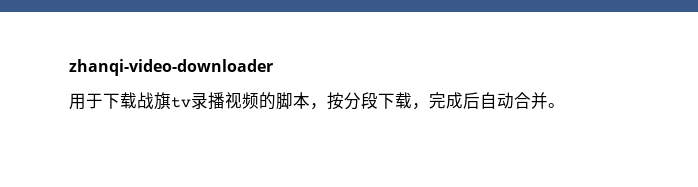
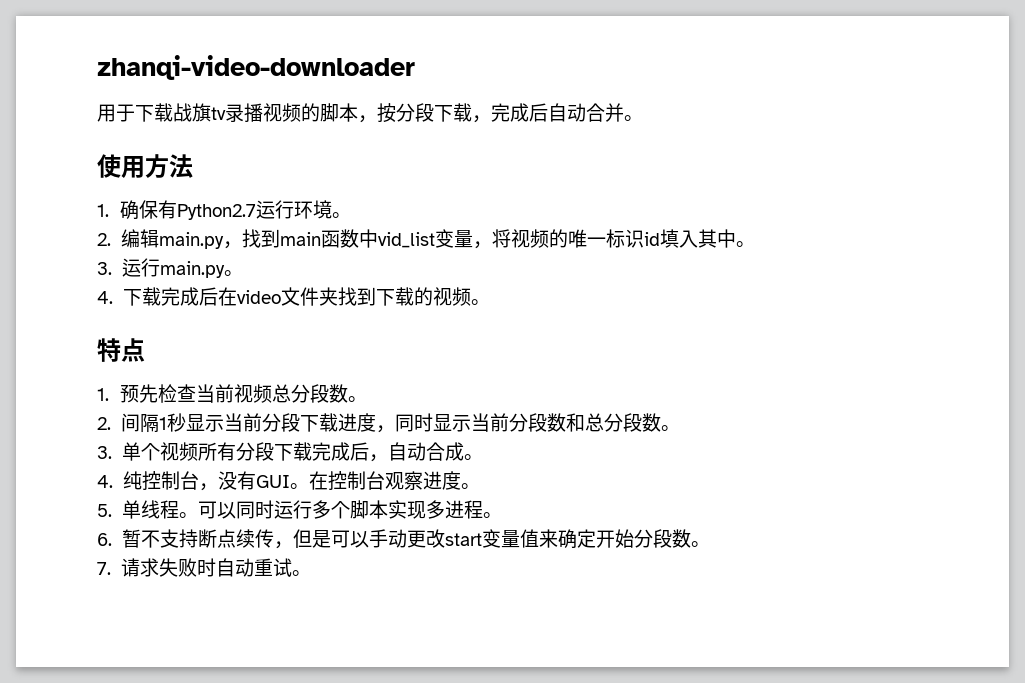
(565, 105) none -> [97,154,193,178] [97,200,351,220] [97,229,755,249] [97,258,243,278] [97,287,490,306] [97,338,145,362] [97,384,367,403] [97,413,680,433] [97,442,483,462] [97,471,480,491] [97,500,502,519] [97,529,710,549] [97,558,311,577] // 使用方法 // 1.确保有Python2.7运行环境。 // 2.编辑main.py，找到main函数中vid_list变量，将视频的唯一标识id填入其中。 // 3.运行main.py。 // 4.下载完成后在video文件夹找到下载的视频。 // 特点 // 1.预先检查当前视频总分段数。 // 2.间隔1秒显示当前分段下载进度，同时显示当前分段数和总分段数。 // 3.单个视频所有分段下载完成后，自动合成。 // 4.纯控制台，没有GUI。在控制台观察进度。 // 5.单线程。可以同时运行多个脚本实现多进程。 // 6.暂不支持断点续传，但是可以手动更改start变量值来确定开始分段数。 // 7.请求失败时自动重试。

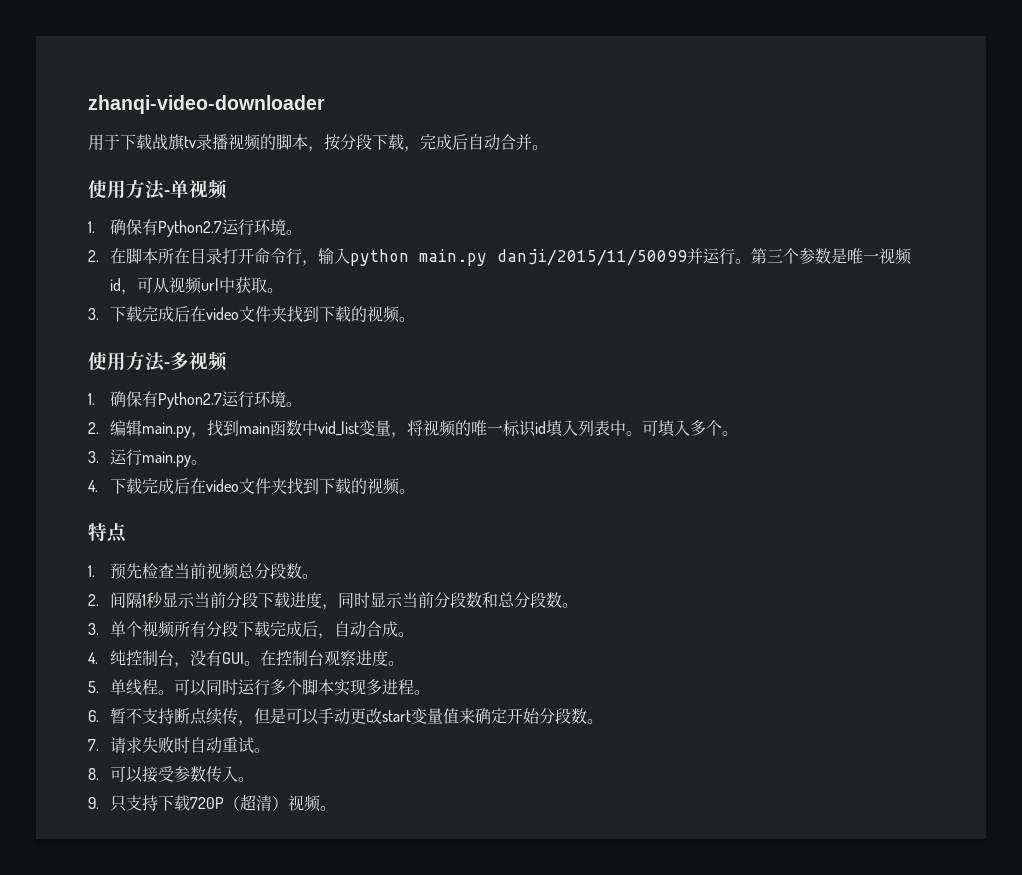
(193, 166) none -> [164,179,228,199] [88,219,302,237] [88,248,912,266] [109,276,283,295] [88,306,415,323] [88,351,228,372] -单视频 // 1.确保有Python2.7运行环境。 // 2.在脚本所在目录打开命令行，输入python main.py danji/2015/11/50099并运行。第三个参数是唯一视频id，可从视频url中获取。 // 3.下载完成后在video文件夹找到下载的视频。 // 使用方法-多视频
[697,229,717,248] 其 -> [577,420,610,436] 列表
(755, 244) none -> [641,420,738,437] 可填入多个。
(311, 573) none -> [88,766,254,783] [88,794,336,812] // 8.可以接受参数传入。 // 9.只支持下载720P（超清）视频。

